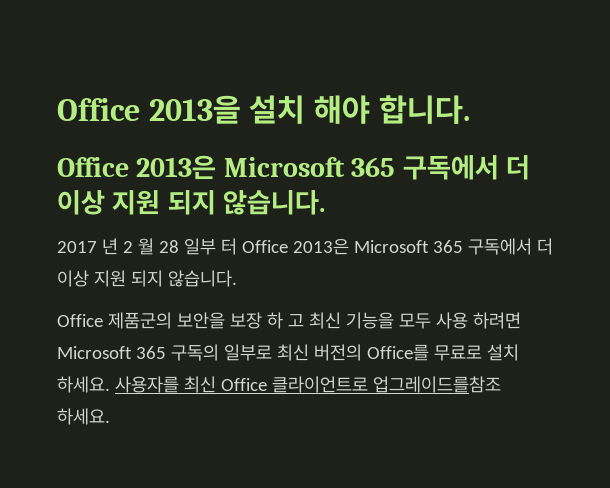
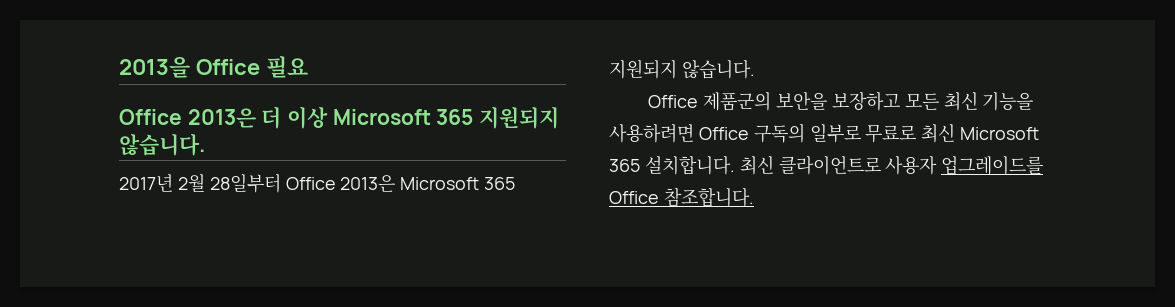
[57,95,470,124] [57,155,531,180] [57,190,326,215] [57,238,553,255] [57,270,237,287] [57,312,521,329] [57,344,519,361] [57,376,501,393] [57,408,110,425] Office 2013을 설치 해야 합니다. // Office 2013은 Microsoft 365 구독에서 더 이상 지원 되지 않습니다. // 2017 년 2 월 28 일부 터 Office 2013은 Microsoft 365 구독에서 더 이상 지원 되지 않습니다. // Office 제품군의 보안을 보장 하 고 최신 기능을 모두 사용 하려면 Microsoft 365 구독의 일부로 최신 버전의 Office를 무료로 설치 하세요. 사용자를 최신 Office 클라이언트로 업그레이드를참조 하세요. -> [119,56,308,78] [119,106,560,129] [119,133,205,156] [119,173,516,193] [609,59,755,79] [648,91,1034,111] [609,123,1040,143] [609,155,1044,175] [609,187,754,207] 2013을 Office 필요 // Office 2013은 더 이상 Microsoft 365 지원되지 않습니다. // 2017년 2월 28일부터 Office 2013은 Microsoft 365 지원되지 않습니다. // Office 제품군의 보안을 보장하고 모든 최신 기능을 사용하려면 Office 구독의 일부로 무료로 최신 Microsoft 365 설치합니다. 최신 클라이언트로 사용자 업그레이드를 Office 참조합니다.

